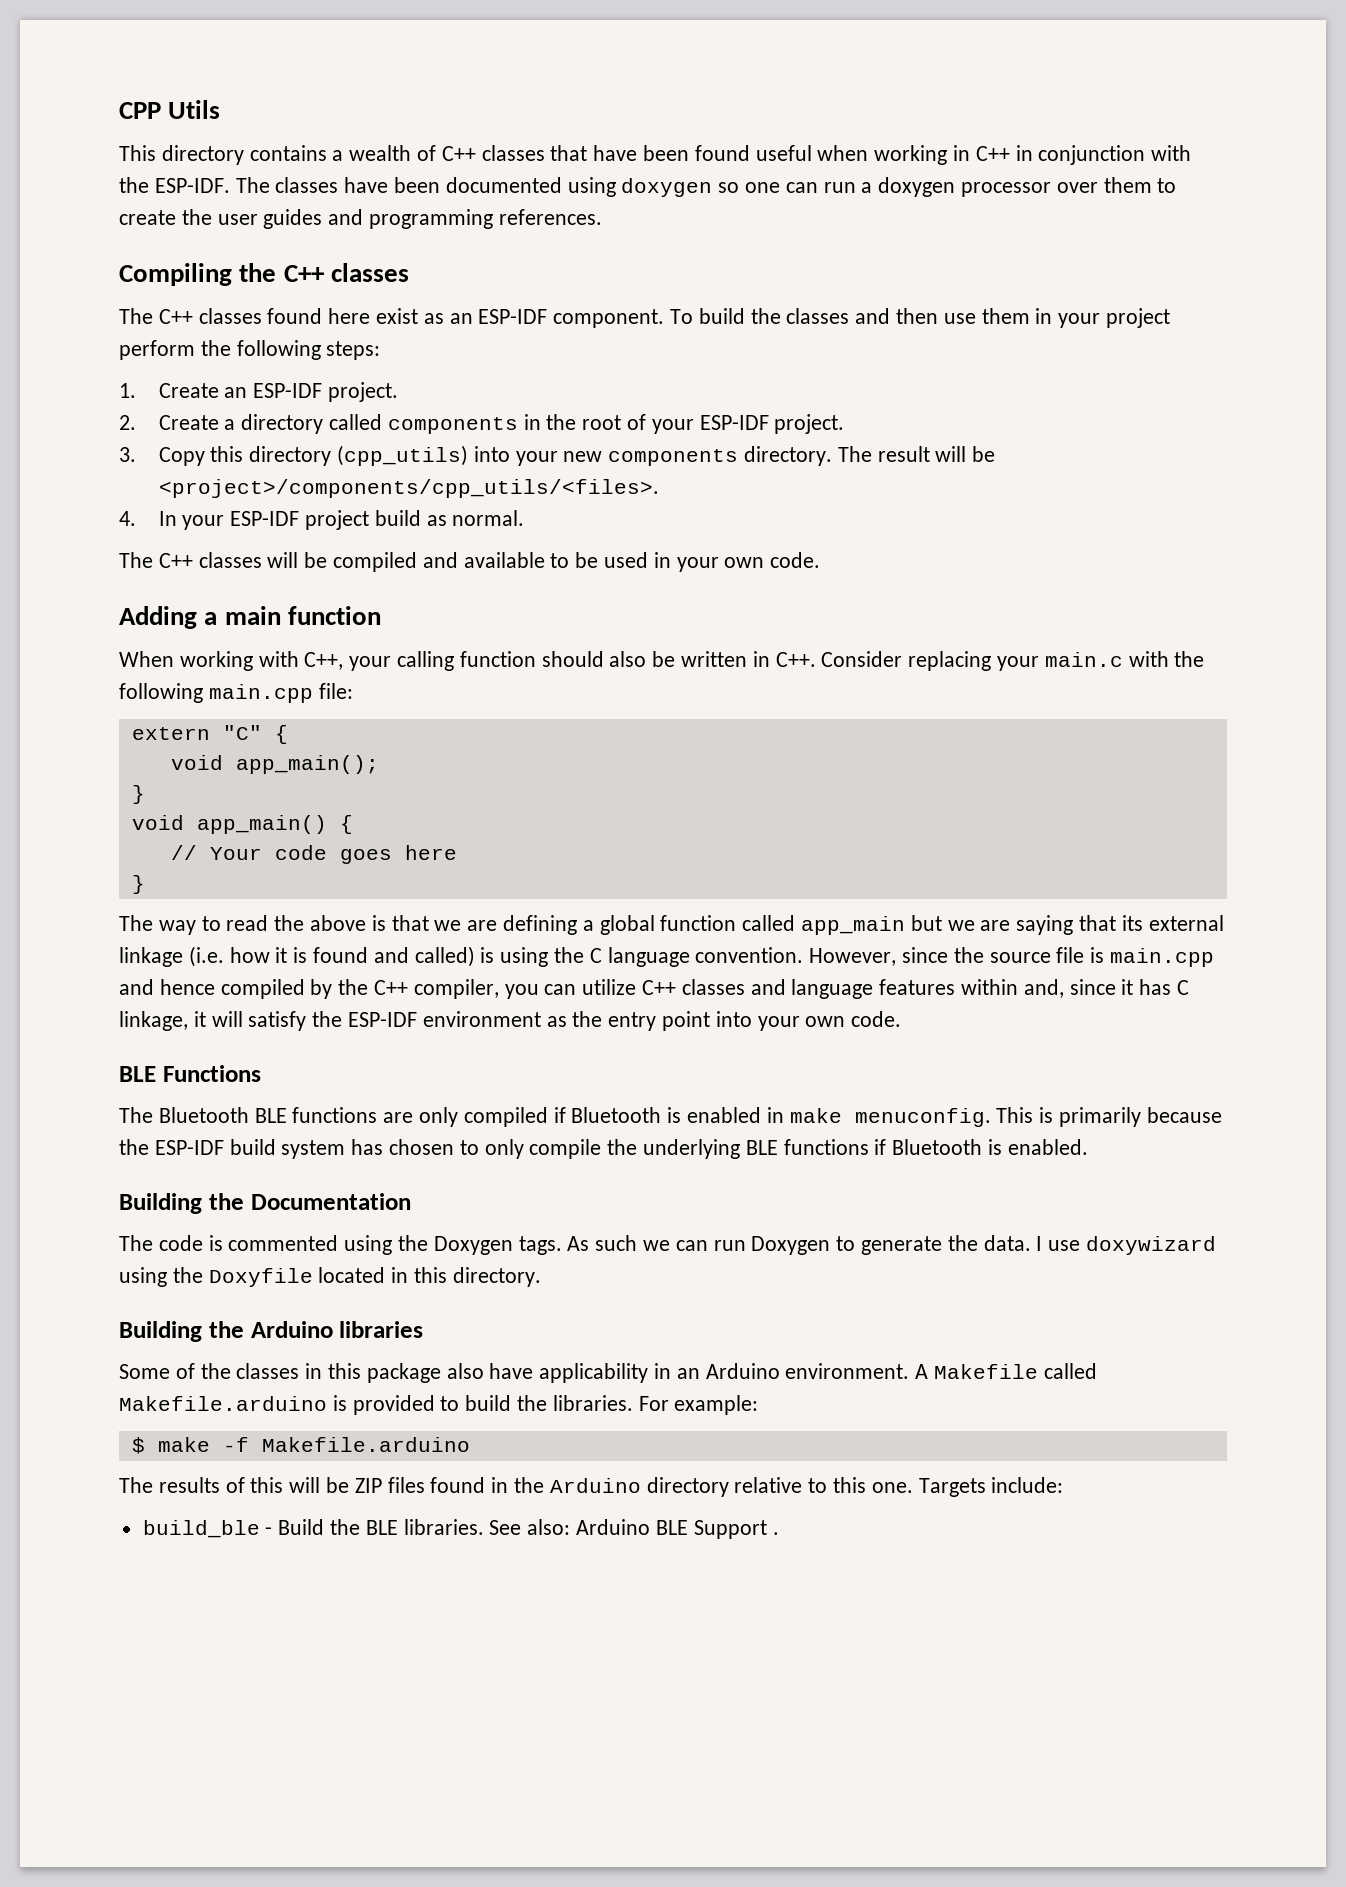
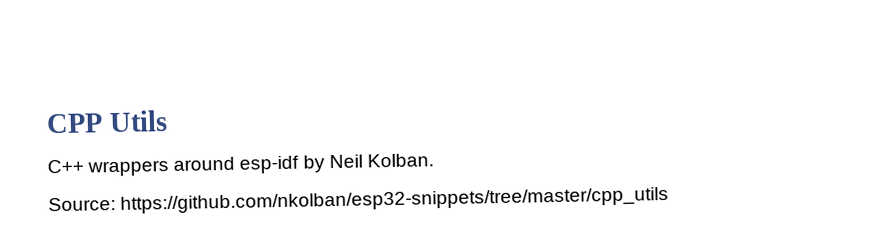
[119,145,1192,165] [119,177,1177,197] [119,209,602,229] [119,263,409,286] [119,308,1171,328] [119,340,381,360] [119,382,398,402] [119,414,845,434] [119,445,996,466] [158,479,659,498] [119,510,525,530] [119,552,821,572] [119,606,381,629] [119,651,1205,671] [119,683,353,703] [131,725,288,744] [170,755,379,774] [131,785,145,804] [131,815,353,834] [170,845,457,864] [131,875,145,894] [119,915,1224,935] [119,946,1215,967] [119,979,1190,999] [119,1011,902,1031] [119,1065,261,1082] [119,1107,1222,1127] [119,1139,1088,1159] [119,1193,411,1214] [119,1235,1217,1255] [119,1267,541,1287] [119,1321,424,1342] [119,1363,1097,1383] [119,1395,759,1415] [131,1437,470,1454] [119,1477,1064,1497] [142,1519,779,1539] This directory contains a wealth of C++ classes that have been found useful when working in C++ in conjunction with the ESP-IDF. The classes have been documented using doxygen so one can run a doxygen processor over them to create the user guides and programming references. // Compiling the C++ classes // The C++ classes found here exist as an ESP-IDF component. To build the classes and then use them in your project perform the following steps: // 1. Create an ESP-IDF project. // 2. Create a directory called components in the root of your ESP-IDF project. // 3. Copy this directory (cpp_utils) into your new components directory. The result will be <project>/components/cpp_utils/<files>. // 4. In your ESP-IDF project build as normal. // The C++ classes will be compiled and available to be used in your own code. // Adding a main function // When working with C++, your calling function should also be written in C++. Consider replacing your main.c with the following main.cpp file: // extern "C" { // void app_main(); // } // void app_main() { // // Your code goes here // } // The way to read the above is that we are defining a global function called app_main but we are saying that its external linkage (i.e. how it is found and called) is using the C language convention. However, since the source file is main.cpp and hence compiled by the C++ compiler, you can utilize C++ classes and language features within and, since it has C linkage, it will satisfy the ESP-IDF environment as the entry point into your own code. // BLE Functions // The Bluetooth BLE functions are only compiled if Bluetooth is enabled in make menuconfig. This is primarily because the ESP-IDF build system has chosen to only compile the underlying BLE functions if Bluetooth is enabled. // Building the Documentation // The code is commented using the Doxygen tags. As such we can run Doxygen to generate the data. I use doxywizard using the Doxyfile located in this directory. // Building the Arduino libraries // Some of the classes in this package also have applicability in an Arduino environment. A Makefile called Makefile.arduino is provided to build the libraries. For example: // $ make -f Makefile.arduino // The results of this will be ZIP files found in the Arduino directory relative to this one. Targets include: // build_ble - Build the BLE libraries. See also: Arduino BLE Support . -> [47,153,434,177] [48,186,670,214] C++ wrappers around esp-idf by Neil Kolban. // Source: https://github.com/nkolban/esp32-snippets/tree/master/cpp_utils

